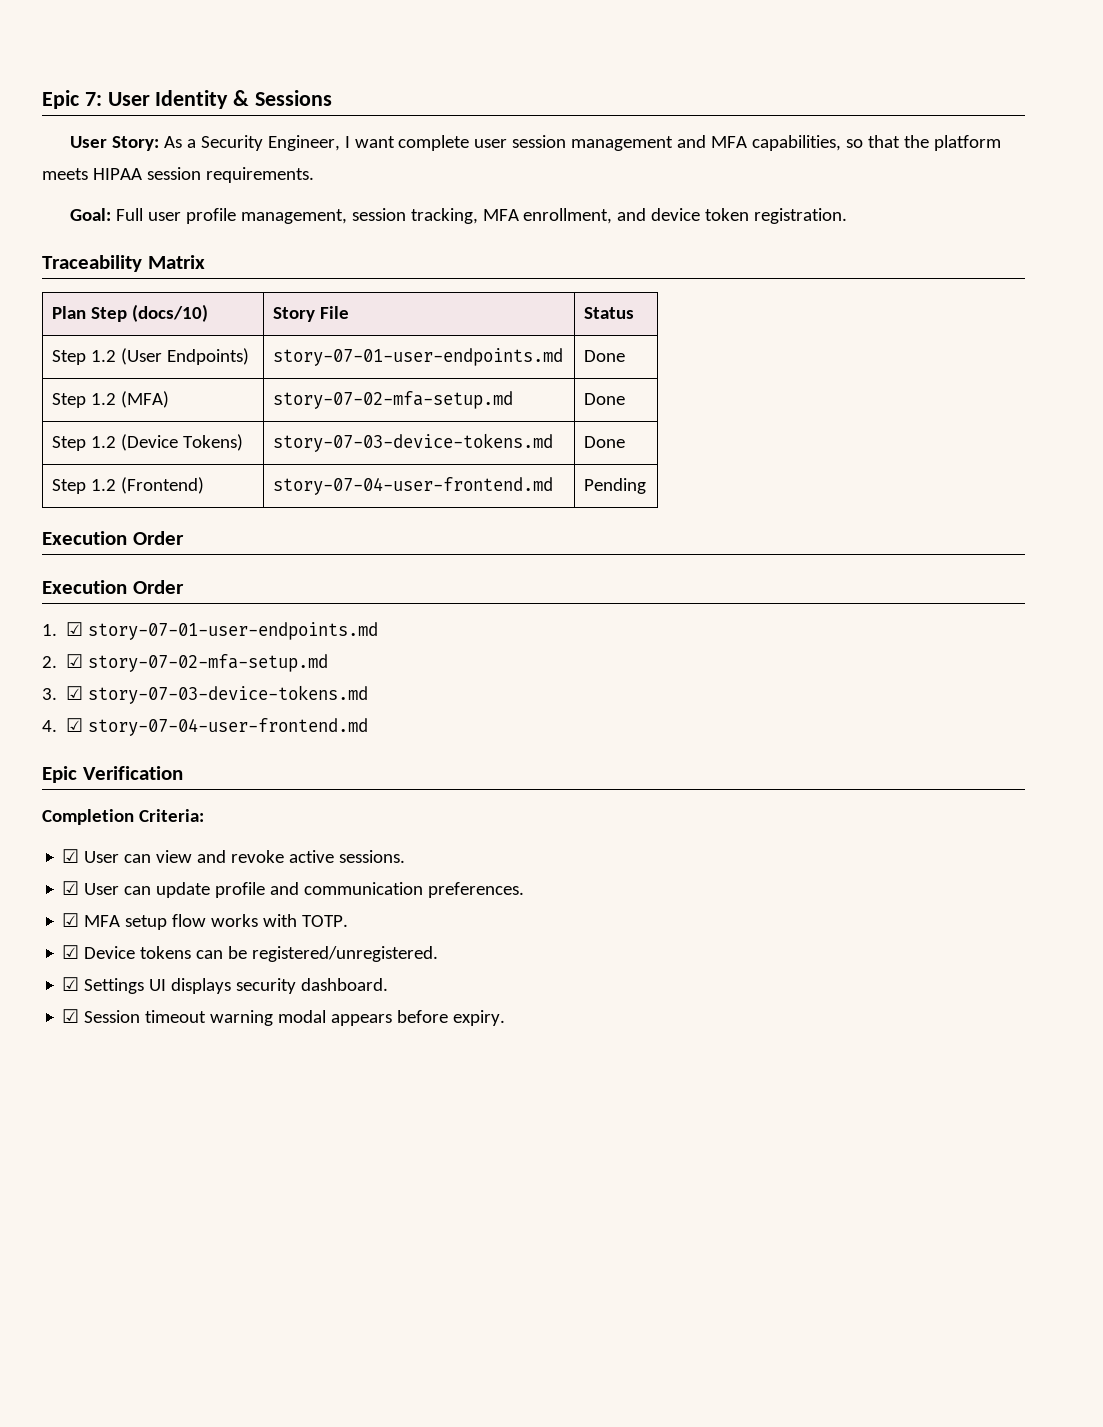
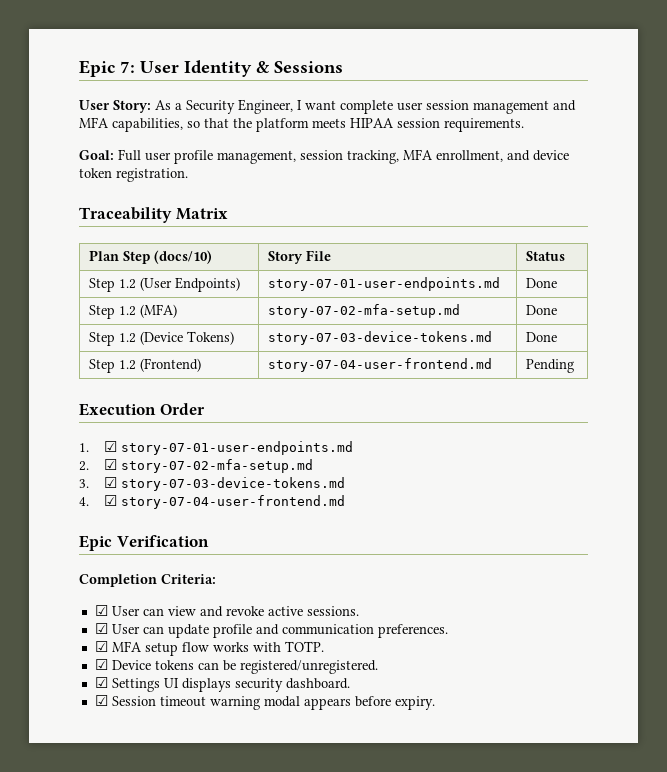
[42,580,184,594] // Execution Order -> (205, 409) none

